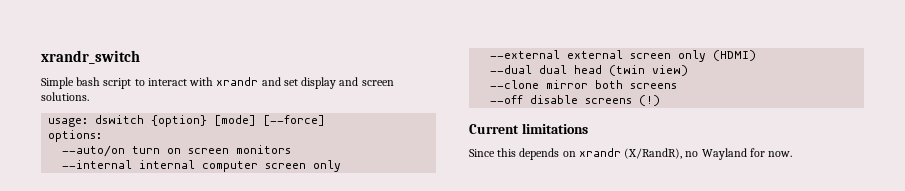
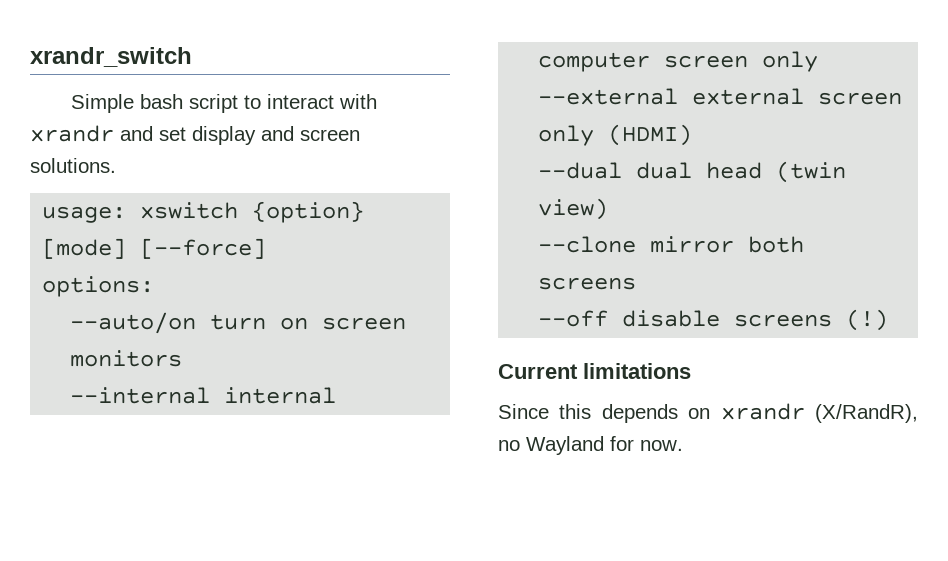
[95,115,145,124] dswitch -> [140,202,239,219] xswitch

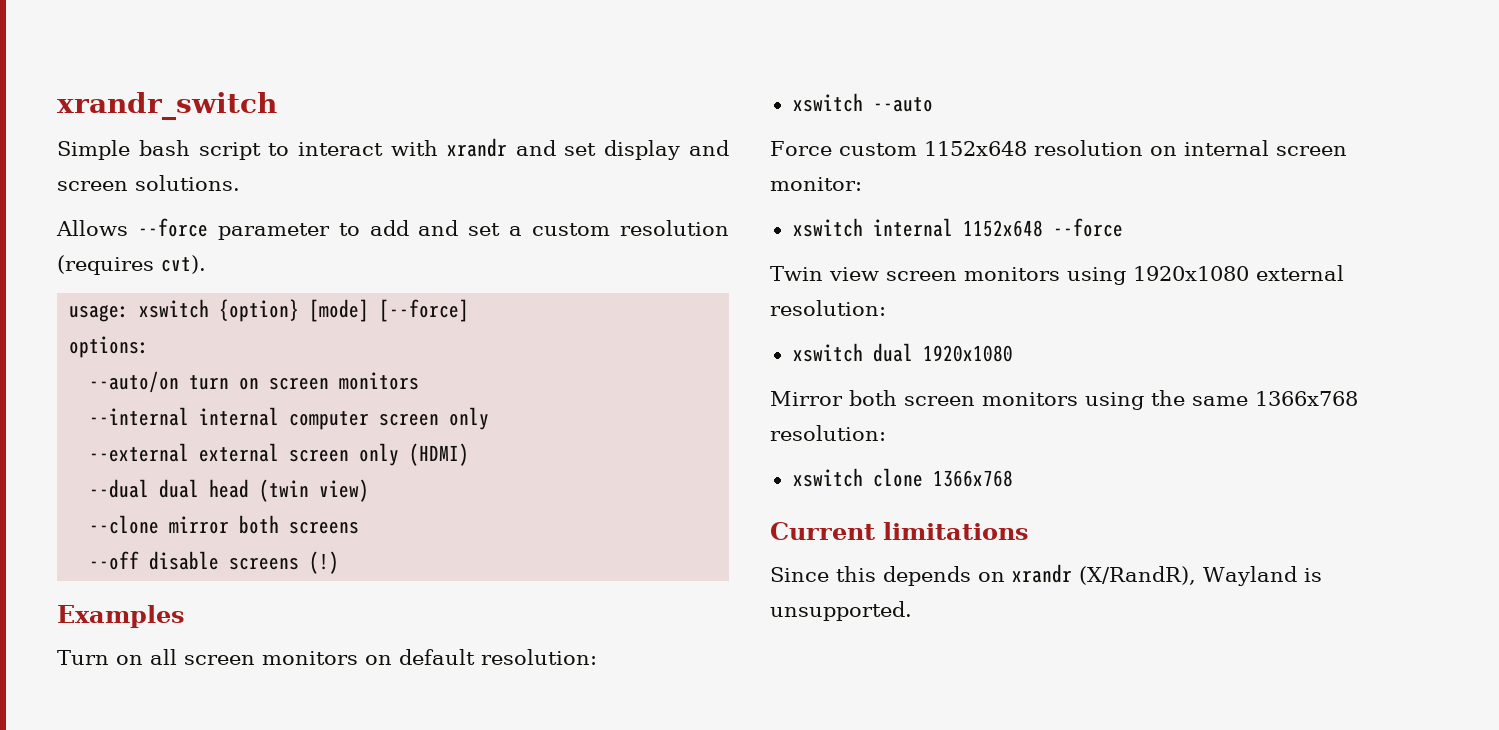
(116, 165) none -> [56,218,730,240] [57,255,206,275] // Allows --force parameter to add and set a custom resolution (requires cvt).
(889, 320) none -> [57,605,185,628] [57,649,597,665] [792,93,933,112] [770,140,1347,156] [770,177,862,191] [792,218,1123,237] [770,265,1344,285] [770,300,886,316] [792,343,1013,362] [770,390,1358,410] [770,425,886,441] [792,468,1013,487] // Examples // Turn on all screen monitors on default resolution: // xswitch --auto // Force custom 1152x648 resolution on internal screen monitor: // xswitch internal 1152x648 --force // Twin view screen monitors using 1920x1080 external resolution: // xswitch dual 1920x1080 // Mirror both screen monitors using the same 1366x768 resolution: // xswitch clone 1366x768
[498,436,683,455] no Wayland for now. -> [1203,566,1322,586] [770,601,912,621] Wayland is unsupported.

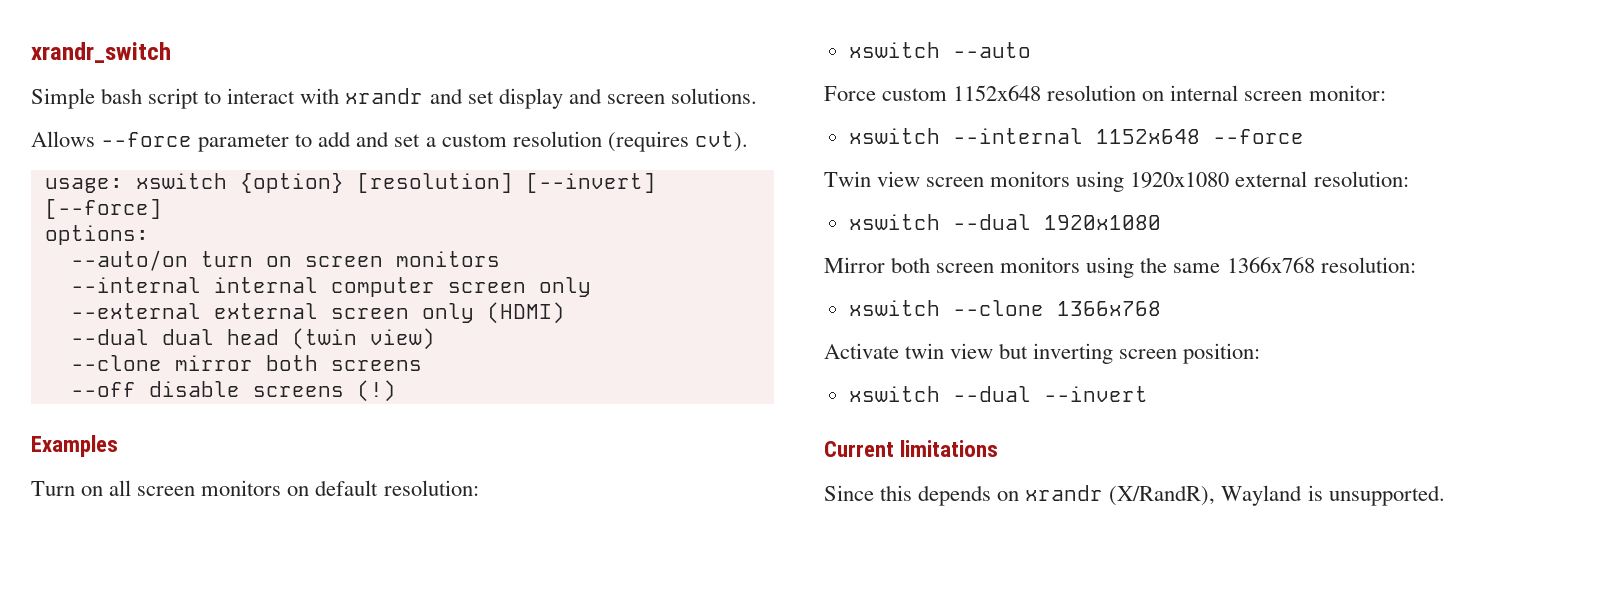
[309,299,370,322] [mode] -> [356,173,656,193] [resolution] [--invert]
[872,218,953,237] internal -> [952,128,1083,144] --internal
[872,343,913,362] dual -> [952,214,1031,230] --dual
[872,468,1013,487] clone 1366x768 -> [952,300,1161,316] [824,343,1261,364] [848,386,1148,402] --clone 1366x768 // Activate twin view but inverting screen position: // xswitch --dual --invert

